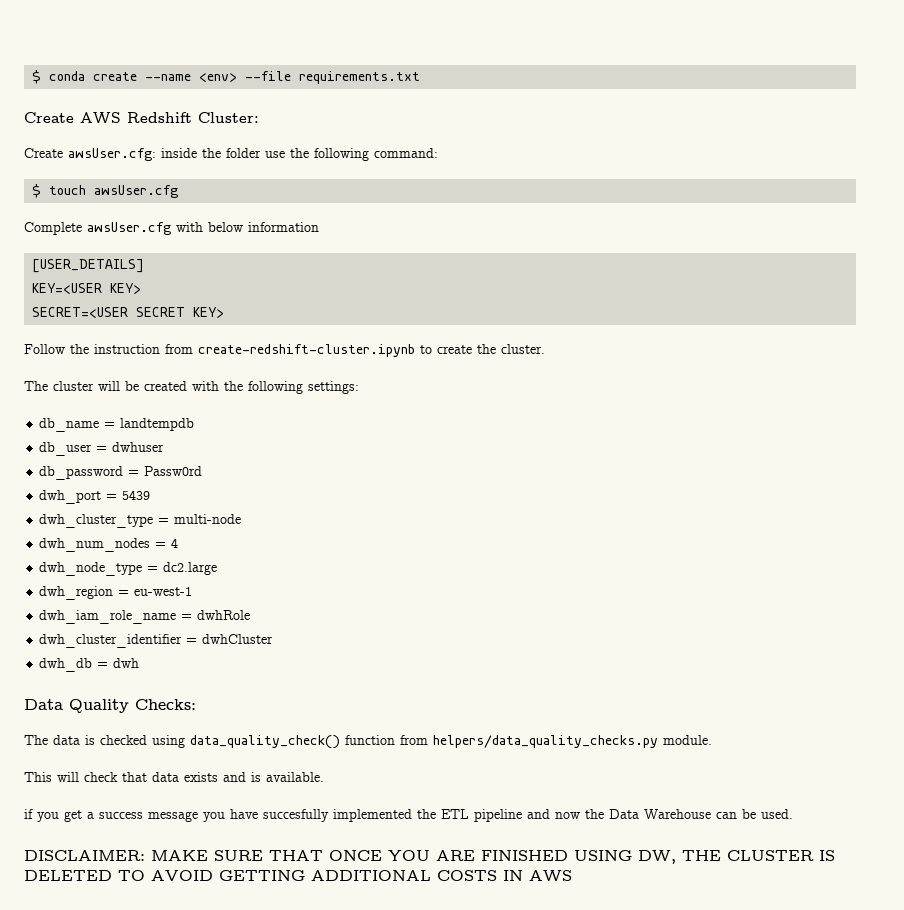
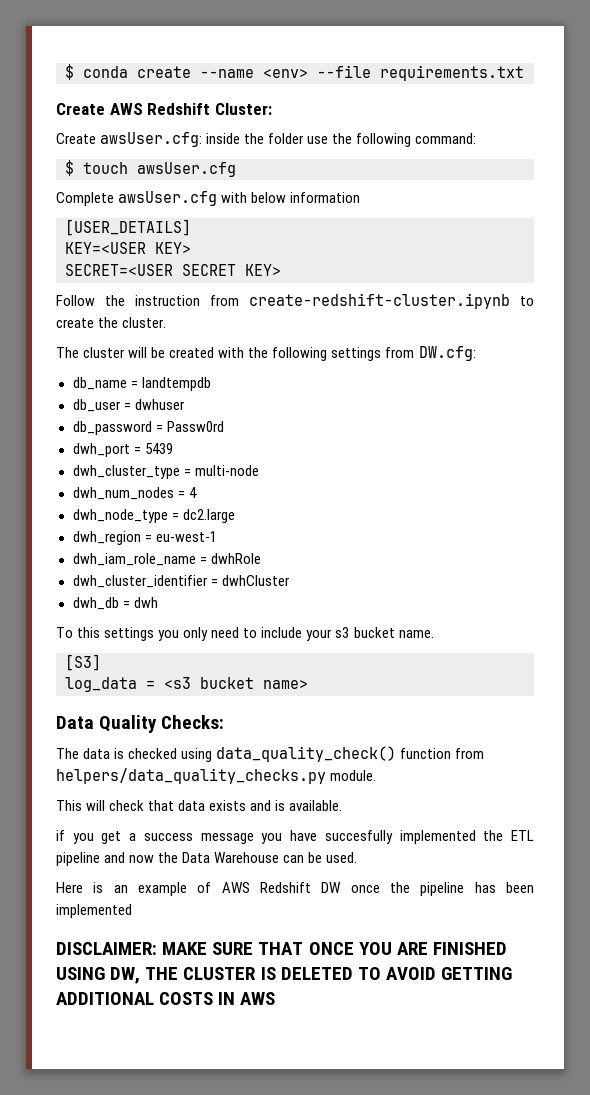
[308,381,359,394] settings: -> [331,346,476,361] settings from DW.cfg:
(140, 663) none -> [56,627,434,641] [65,654,101,671] [65,677,308,692] // To this settings you only need to include your s3 bucket name. // [S3] // log_data = <s3 bucket name>
(793, 814) none -> [56,882,534,896] [56,904,132,918] // Here is an example of AWS Redshift DW once the pipeline has been implemented

